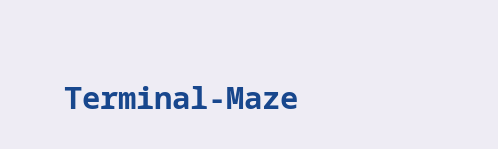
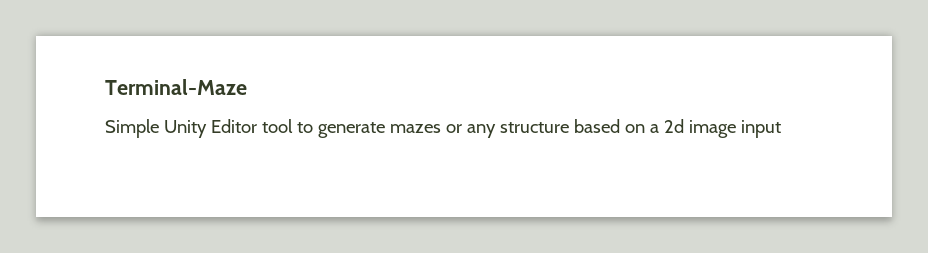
(298, 97) none -> [105,119,781,138] // Simple Unity Editor tool to generate mazes or any structure based on a 2d image input

